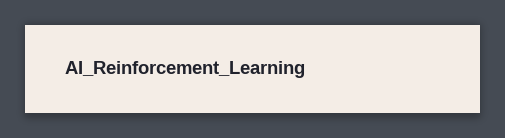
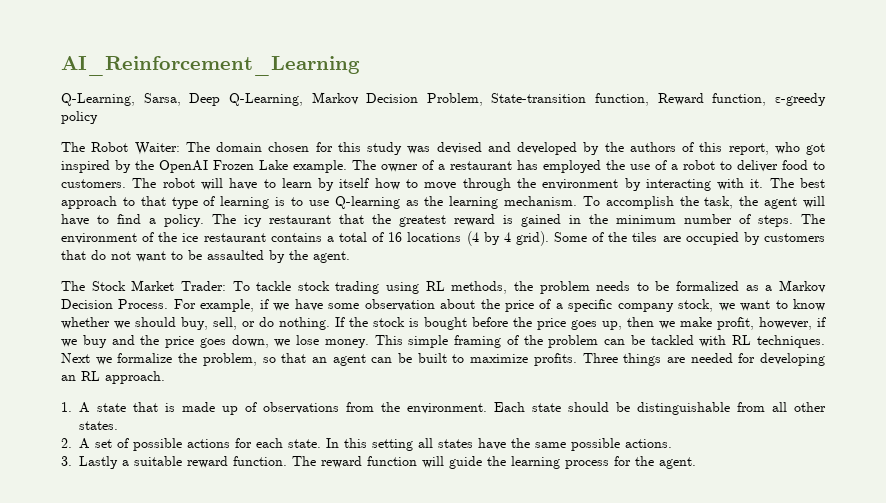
(305, 69) none -> [61,92,826,106] [61,111,98,124] [61,142,825,155] [61,160,825,173] [61,178,825,191] [61,196,826,209] [61,214,825,227] [61,231,825,246] [61,250,350,263] [61,280,827,294] [61,299,826,312] [61,317,826,330] [61,335,826,348] [61,353,826,366] [61,371,165,384] [61,402,826,415] [79,421,118,430] [61,438,672,451] [61,456,696,469] // Q-Learning, Sarsa, Deep Q-Learning, Markov Decision Problem, State-transition function, Reward function, ε-greedy policy // The Robot Waiter: The domain chosen for this study was devised and developed by the authors of this report, who got inspired by the OpenAI Frozen Lake example. The owner of a restaurant has employed the use of a robot to deliver food to customers. The robot will have to learn by itself how to move through the environment by interacting with it. The best approach to that type of learning is to use Q-learning as the learning mechanism. To accomplish the task, the agent will have to find a policy. The icy restaurant that the greatest reward is gained in the minimum number of steps. The environment of the ice restaurant contains a total of 16 locations (4 by 4 grid). Some of the tiles are occupied by customers that do not want to be assaulted by the agent. // The Stock Market Trader: To tackle stock trading using RL methods, the problem needs to be formalized as a Markov Decision Process. For example, if we have some observation about the price of a specific company stock, we want to know whether we should buy, sell, or do nothing. If the stock is bought before the price goes up, then we make profit, however, if we buy and the price goes down, we lose money. This simple framing of the problem can be tackled with RL techniques. Next we formalize the problem, so that an agent can be built to maximize profits. Three things are needed for developing an RL approach. // 1. A state that is made up of observations from the environment. Each state should be distinguishable from all other states. // 2. A set of possible actions for each state. In this setting all states have the same possible actions. // 3. Lastly a suitable reward function. The reward function will guide the learning process for the agent.

